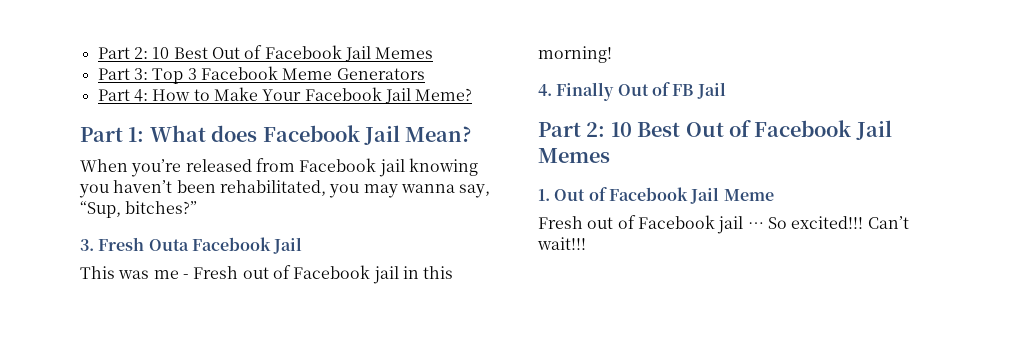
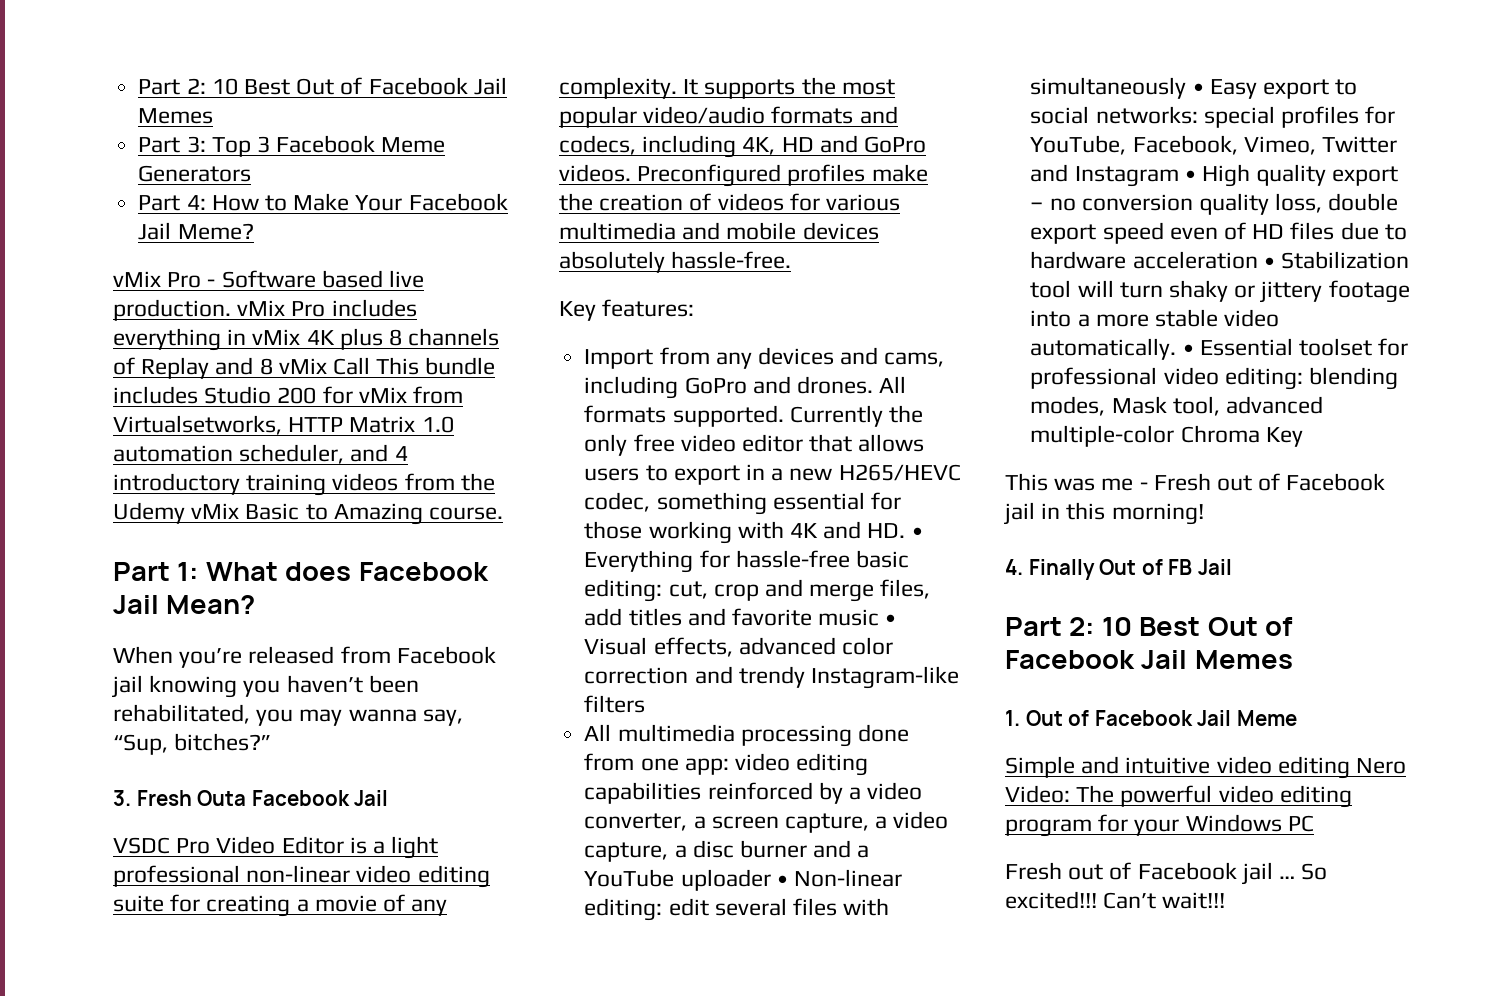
(473, 94) none -> [113,270,425,288] [113,299,417,321] [113,328,500,351] [113,357,496,379] [113,386,464,404] [113,415,454,435] [113,444,408,464] [113,473,495,496] [113,502,504,525] // vMix Pro - Software based live production. vMix Pro includes everything in vMix 4K plus 8 channels of Replay and 8 vMix Call This bundle includes Studio 200 for vMix from Virtualsetworks, HTTP Matrix 1.0 automation scheduler, and 4 introductory training videos from the Udemy vMix Basic to Amazing course.
(303, 245) none -> [113,836,439,859] [113,865,490,888] [113,894,448,917] [559,77,895,99] [559,106,898,128] [559,135,927,158] [559,164,928,187] [559,193,901,211] [559,222,879,240] [559,251,792,273] [559,299,695,321] [584,347,945,369] [584,376,907,399] [584,405,923,427] [584,434,925,456] [584,464,961,485] [584,492,901,515] [584,521,923,544] [584,550,909,573] [584,579,931,602] [584,608,897,626] [584,637,893,657] [584,666,959,689] [584,695,646,713] [584,724,909,747] [584,753,869,776] [584,782,923,804] [584,811,949,833] [584,840,870,862] [584,869,902,891] [584,898,890,921] [1030,77,1358,99] [1030,106,1396,128] [1030,135,1397,155] [1030,164,1399,187] [1030,193,1399,215] [1030,222,1407,244] [1030,251,1409,269] [1030,280,1410,303] [1030,309,1280,327] [1030,338,1409,360] [1030,367,1398,390] [1030,396,1323,416] [1030,425,1303,447] // VSDC Pro Video Editor is a light professional non-linear video editing suite for creating a movie of any complexity. It supports the most popular video/audio formats and codecs, including 4K, HD and GoPro videos. Preconfigured profiles make the creation of videos for various multimedia and mobile devices absolutely hassle-free. // Key features: // Import from any devices and cams, including GoPro and drones. All formats supported. Сurrently the only free video editor that allows users to export in a new H265/HEVC codec, something essential for those working with 4K and HD. • Everything for hassle-free basic editing: cut, crop and merge files, add titles and favorite music • Visual effects, advanced color correction and trendy Instagram-like filters // All multimedia processing done from one app: video editing capabilities reinforced by a video converter, a screen capture, a video capture, a disc burner and a YouTube uploader • Non-linear editing: edit several files with simultaneously • Easy export to social networks: special profiles for YouTube, Facebook, Vimeo, Twitter and Instagram • High quality export – no conversion quality loss, double export speed even of HD files due to hardware acceleration • Stabilization tool will turn shaky or jittery footage into a more stable video automatically. • Essential toolset for professional video editing: blending modes, Mask tool, advanced multiple-color Chroma Key
(774, 195) none -> [1005,756,1407,779] [1005,785,1352,808] [1005,814,1314,837] // Simple and intuitive video editing Nero Video: The powerful video editing program for your Windows PC

